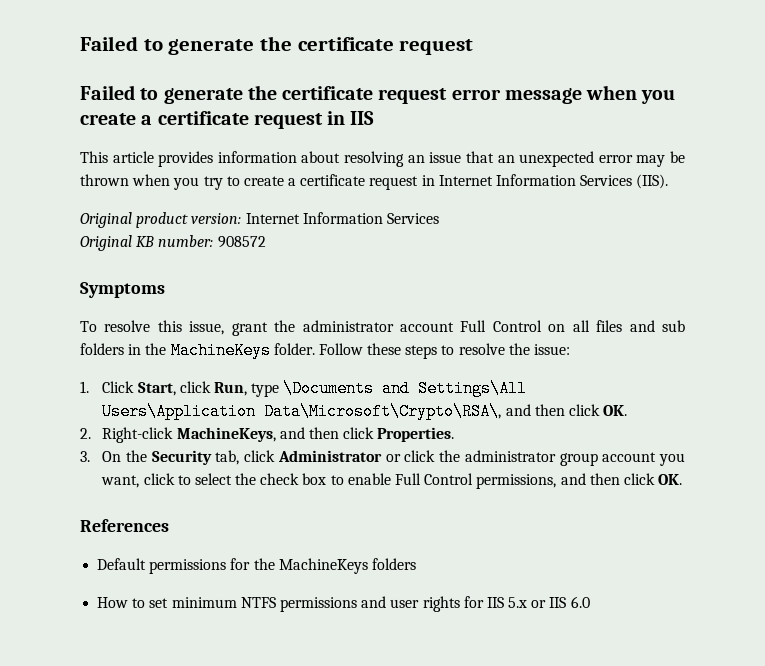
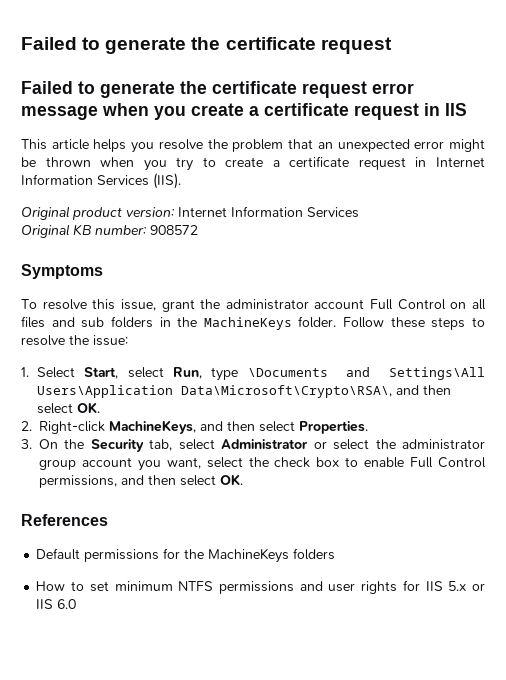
[158,151,462,167] provides information about resolving an issue -> [93,139,284,153] helps you resolve the problem
[636,155,666,167] may -> [449,139,486,152] might
[102,381,211,396] Click Start, click -> [37,367,164,379] Select Start, select
[568,404,600,416] click -> [37,403,74,414] select
[343,427,375,439] click -> [259,421,295,432] select
[244,450,276,462] click -> [178,439,215,450] select
[404,450,436,462] click -> [333,439,370,450] select
[143,473,191,485] click to -> (201, 463) none
[623,473,655,485] click -> [180,475,216,486] select

